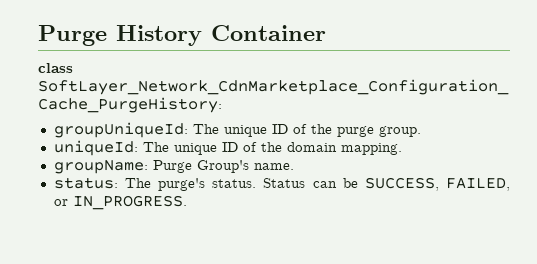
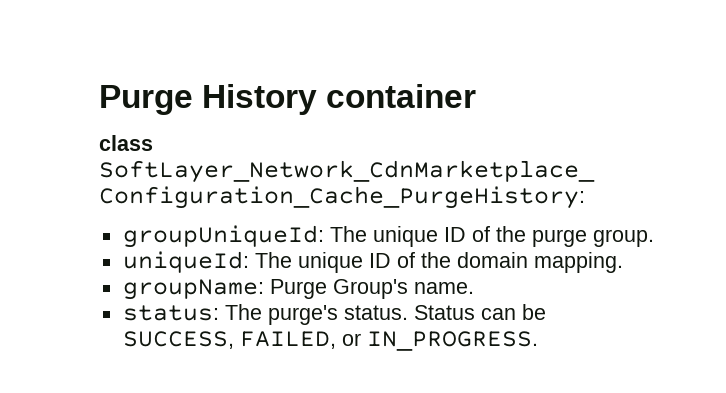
[211,25,326,41] Container -> [326,84,477,108] container

